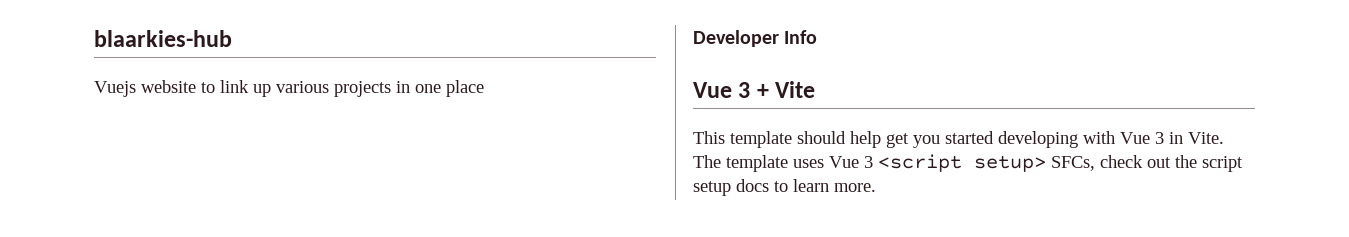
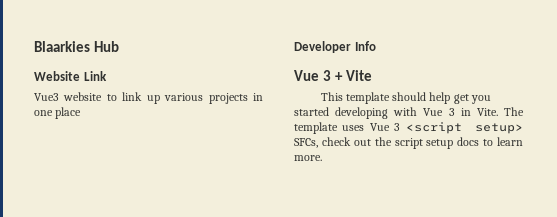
[94,30,232,47] [94,81,136,97] blaarkies-hub // Vuejs -> [34,41,119,52] [34,71,107,81] [34,93,59,101] Blaarkies Hub // Website Link // Vue3

